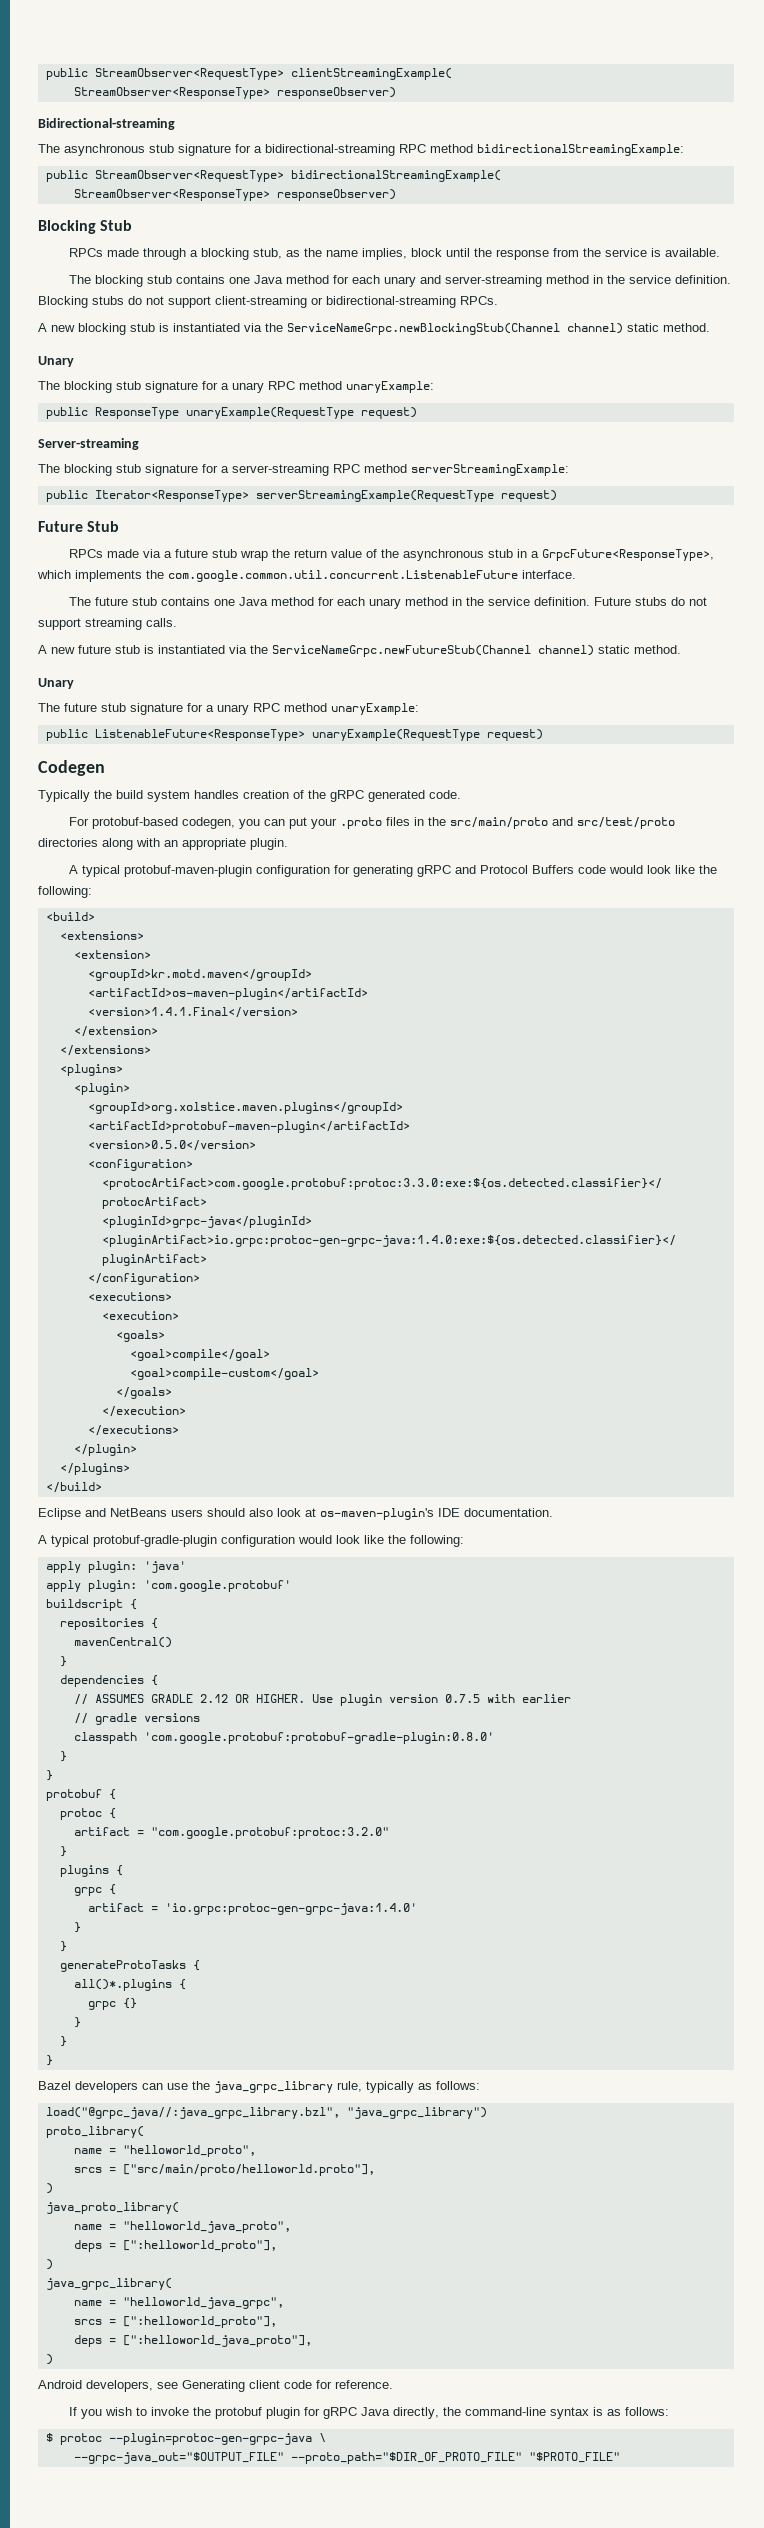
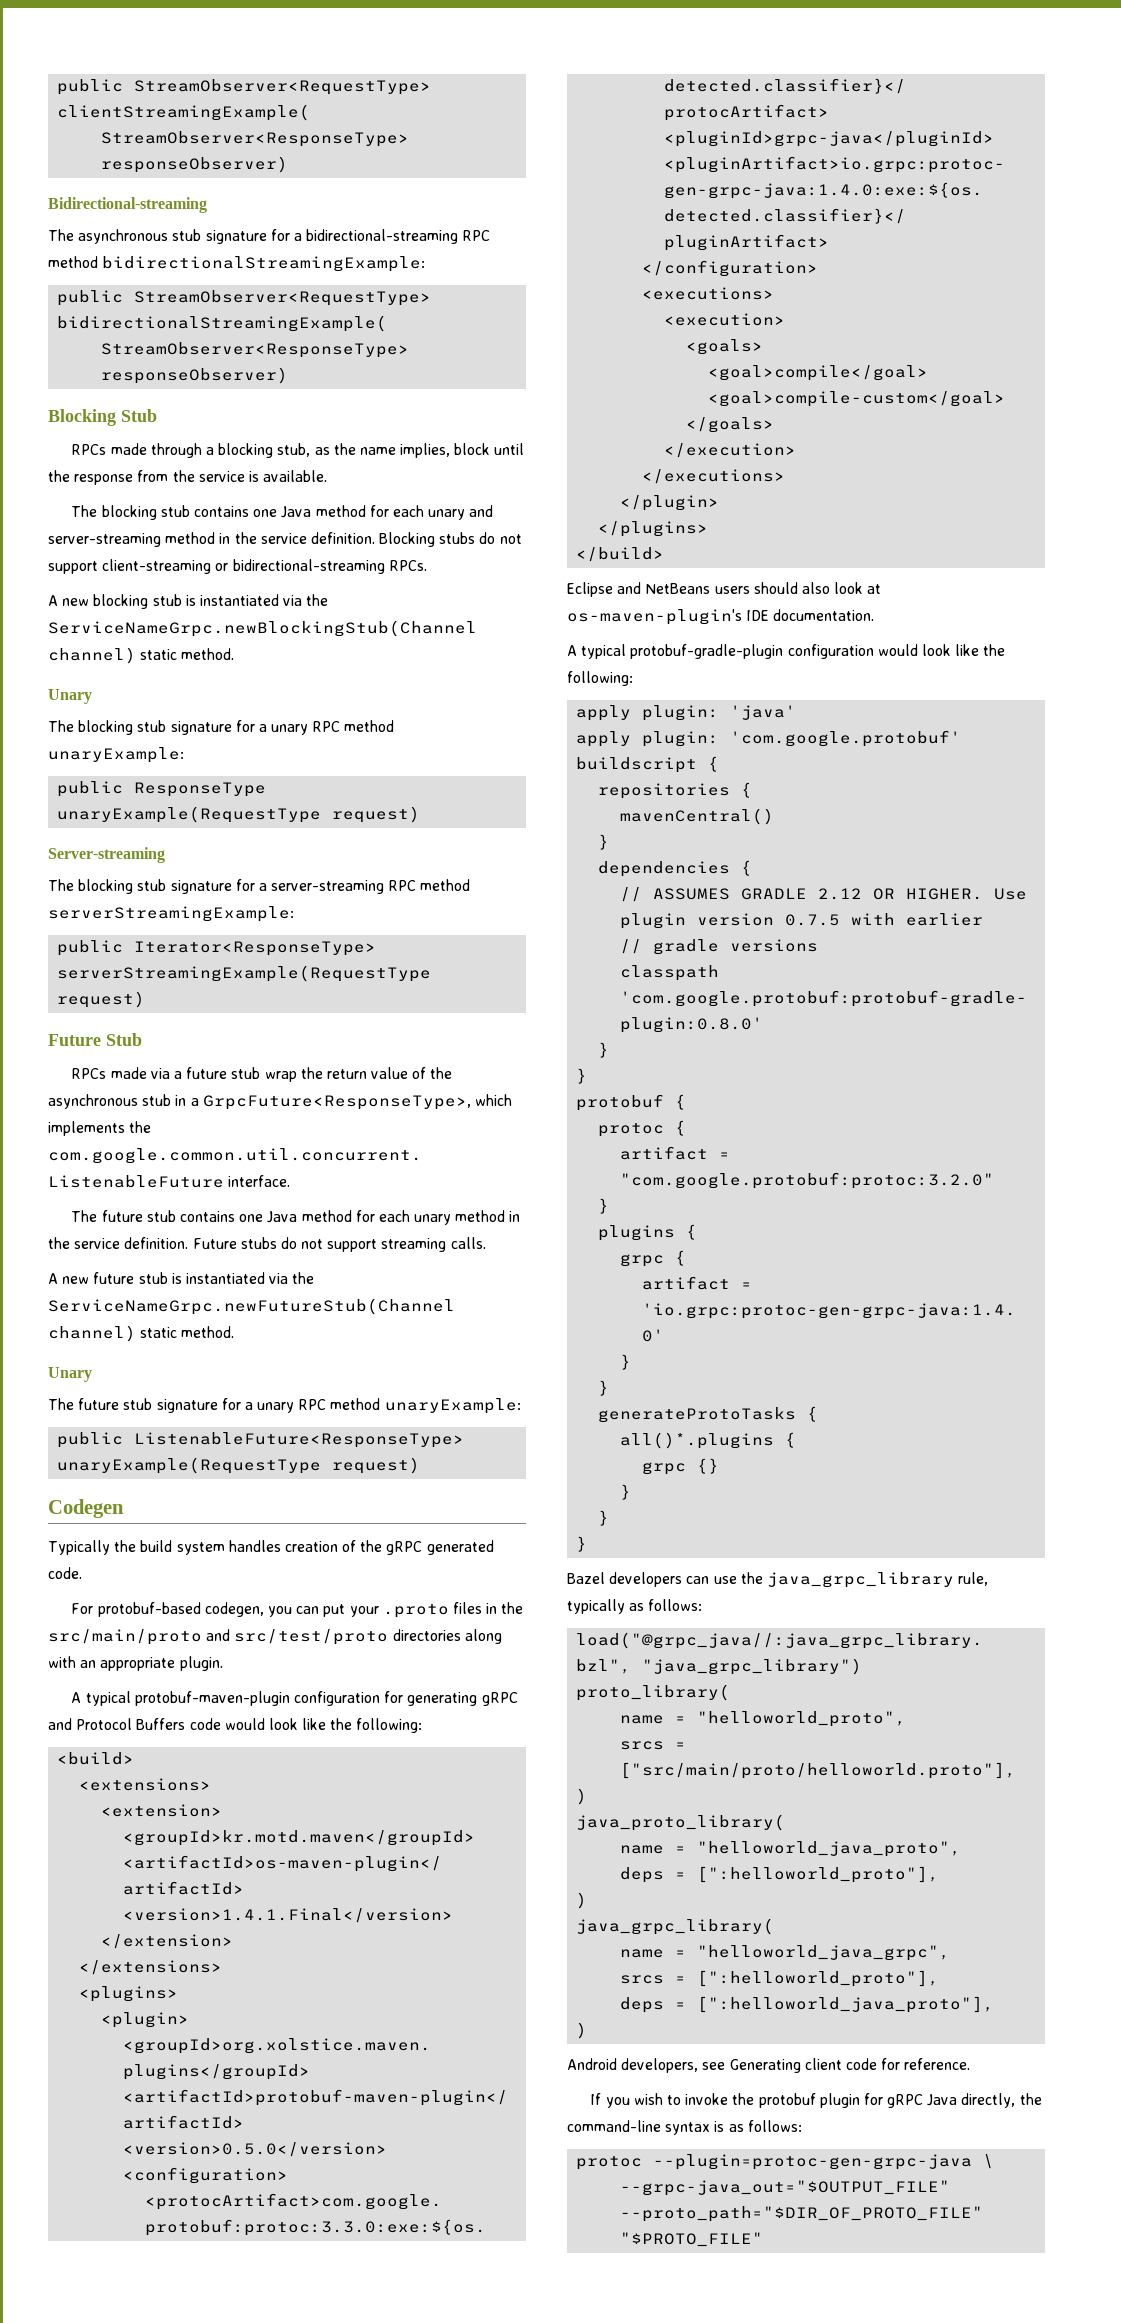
[45,2433,53,2442] $ -> (802, 2126) none

